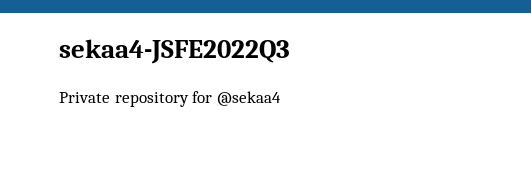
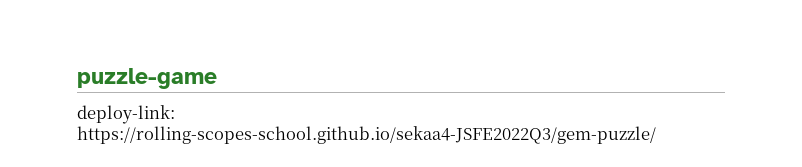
[59,39,290,64] [59,91,281,107] sekaa4-JSFE2022Q3 // Private repository for @sekaa4 -> [77,68,217,89] [77,105,175,124] [77,126,656,144] puzzle-game // deploy-link: https://rolling-scopes-school.github.io/sekaa4-JSFE2022Q3/gem-puzzle/

